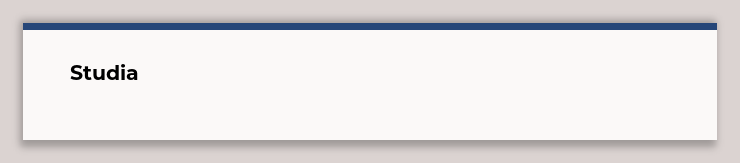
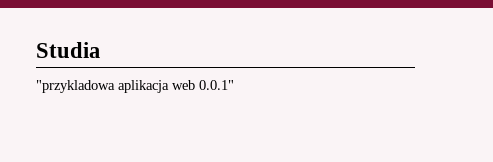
(139, 72) none -> [36,80,234,93] // "przykladowa aplikacja web 0.0.1"

